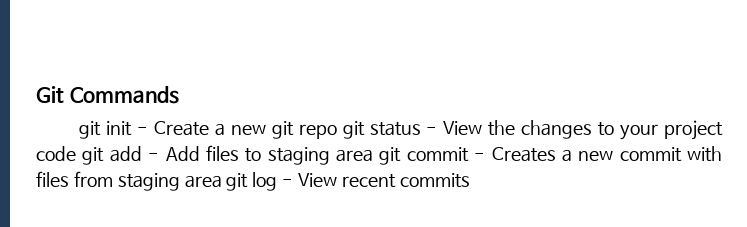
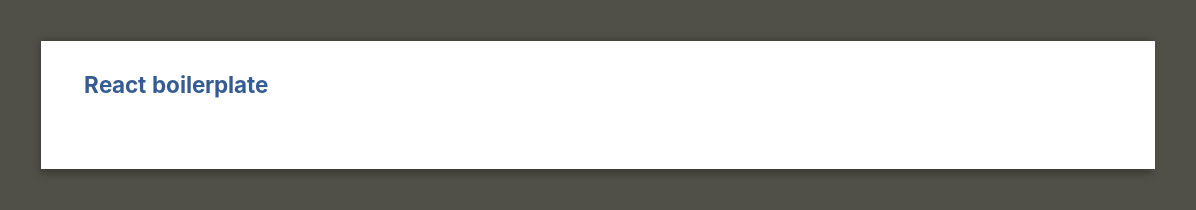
[36,86,179,104] [79,120,723,140] [36,145,722,165] [36,171,470,191] Git Commands // git init - Create a new git repo git status - View the changes to your project code git add - Add files to staging area git commit - Creates a new commit with files from staging area git log - View recent commits -> [84,75,269,98] React boilerplate

